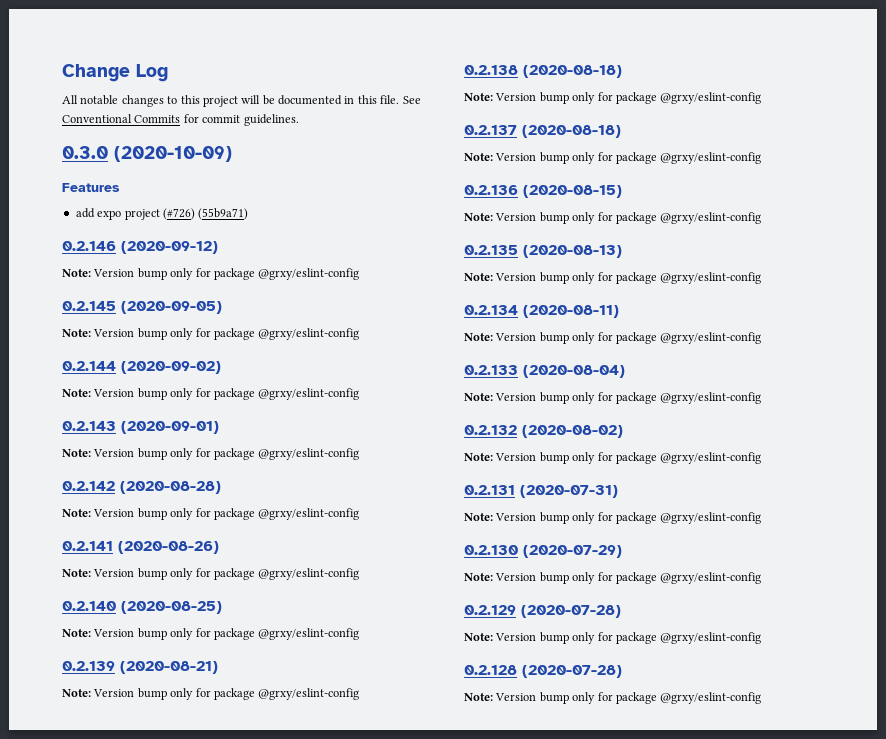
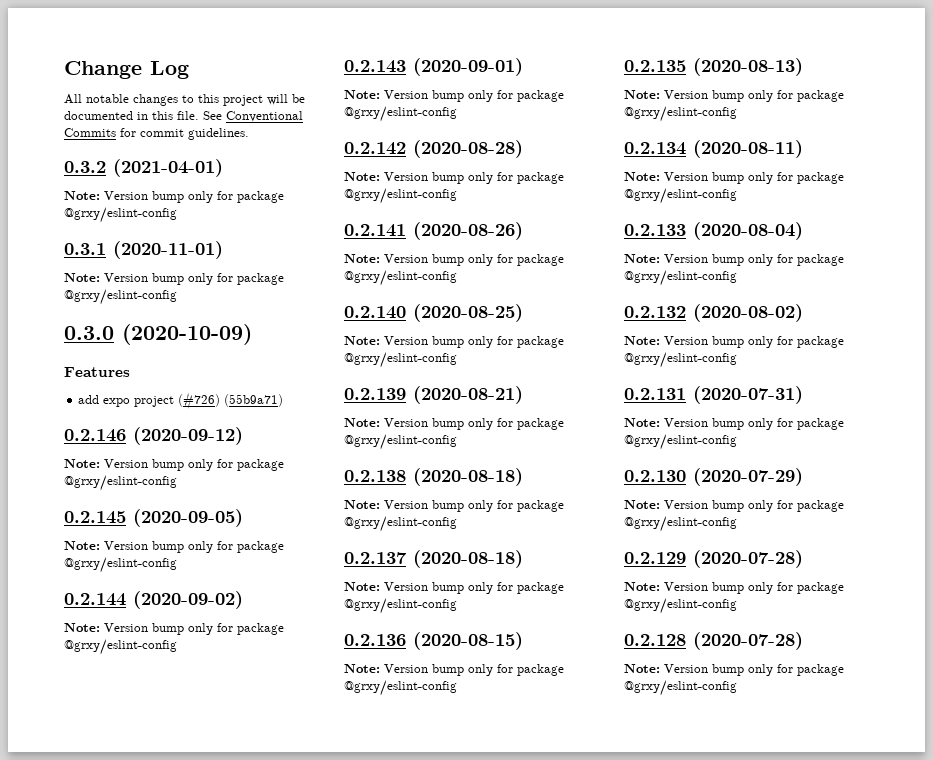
(299, 120) none -> [64,159,223,177] [64,191,284,203] [64,207,177,223] [64,241,223,259] [64,273,284,285] [64,289,177,305] // 0.3.2 (2021-04-01) // Note: Version bump only for package @grxy/eslint-config // 0.3.1 (2020-11-01) // Note: Version bump only for package @grxy/eslint-config

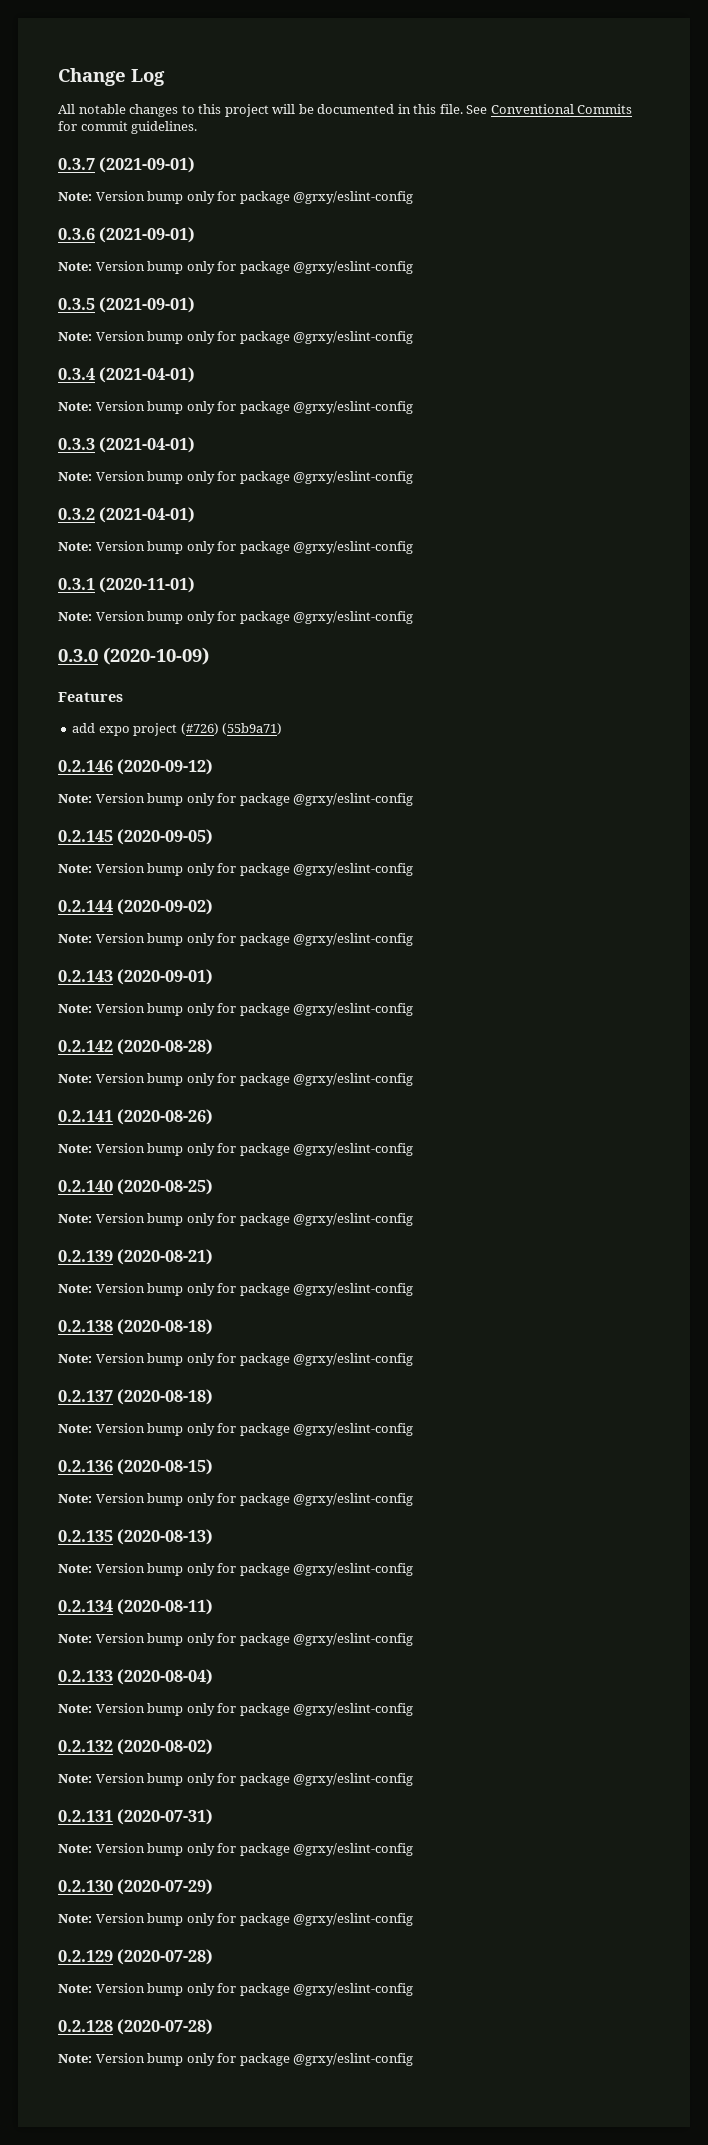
(249, 134) none -> [58,157,196,173] [58,191,414,204] [58,227,196,243] [58,261,414,274] [58,297,196,313] [58,331,414,344] [58,367,196,383] [58,401,414,414] [58,437,196,453] [58,471,414,484] // 0.3.7 (2021-09-01) // Note: Version bump only for package @grxy/eslint-config // 0.3.6 (2021-09-01) // Note: Version bump only for package @grxy/eslint-config // 0.3.5 (2021-09-01) // Note: Version bump only for package @grxy/eslint-config // 0.3.4 (2021-04-01) // Note: Version bump only for package @grxy/eslint-config // 0.3.3 (2021-04-01) // Note: Version bump only for package @grxy/eslint-config

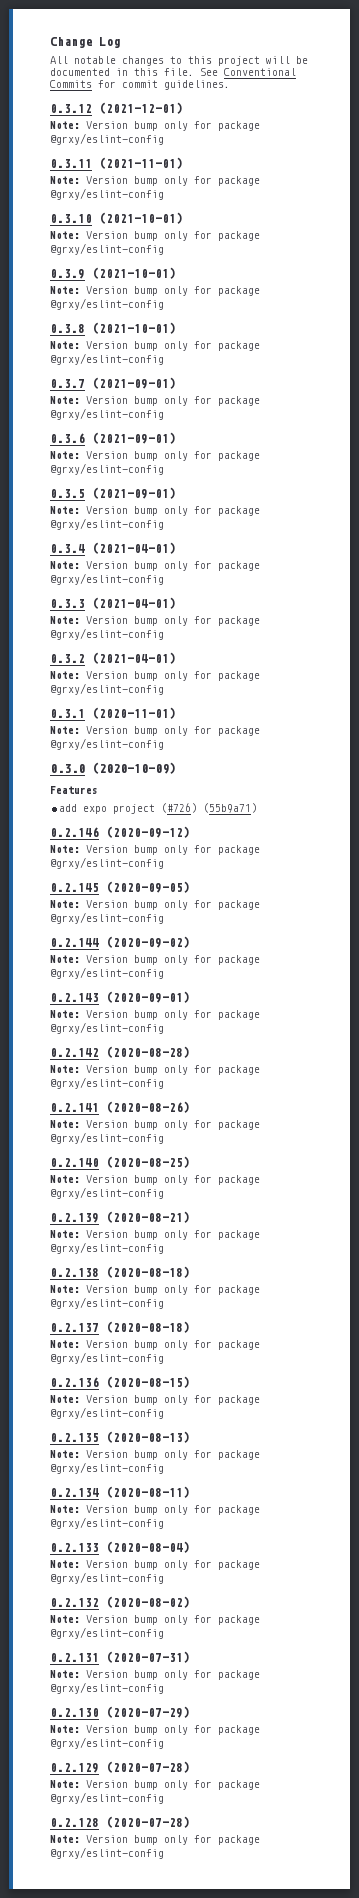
(198, 127) none -> [50,102,183,114] [50,121,260,131] [50,133,164,145] [50,157,183,169] [50,176,260,186] [50,188,164,200] [50,212,183,224] [50,231,260,241] [50,243,164,255] [50,267,176,279] [50,286,260,296] [50,298,164,310] [50,322,176,334] [50,341,260,351] [50,353,164,365] // 0.3.12 (2021-12-01) // Note: Version bump only for package @grxy/eslint-config // 0.3.11 (2021-11-01) // Note: Version bump only for package @grxy/eslint-config // 0.3.10 (2021-10-01) // Note: Version bump only for package @grxy/eslint-config // 0.3.9 (2021-10-01) // Note: Version bump only for package @grxy/eslint-config // 0.3.8 (2021-10-01) // Note: Version bump only for package @grxy/eslint-config

